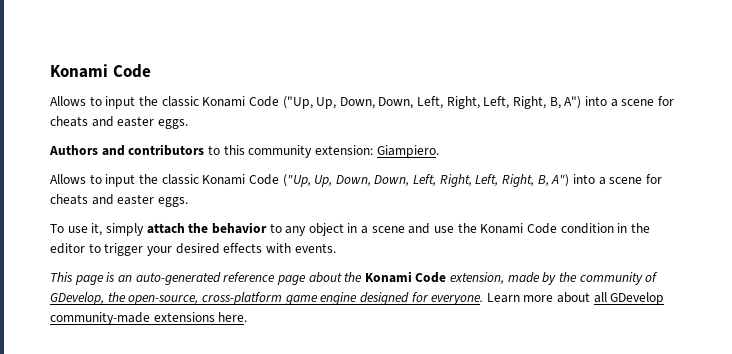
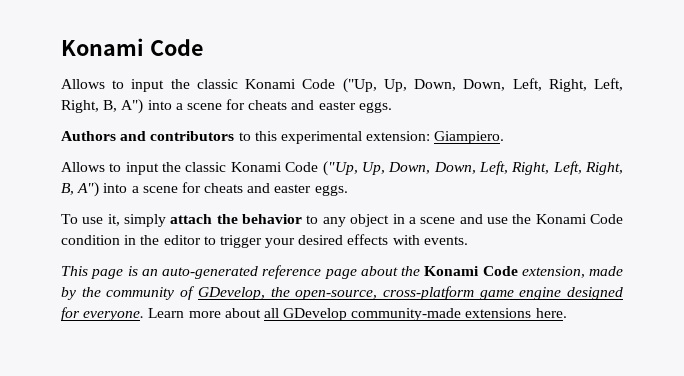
[248,145,313,158] community -> [280,131,362,144] experimental

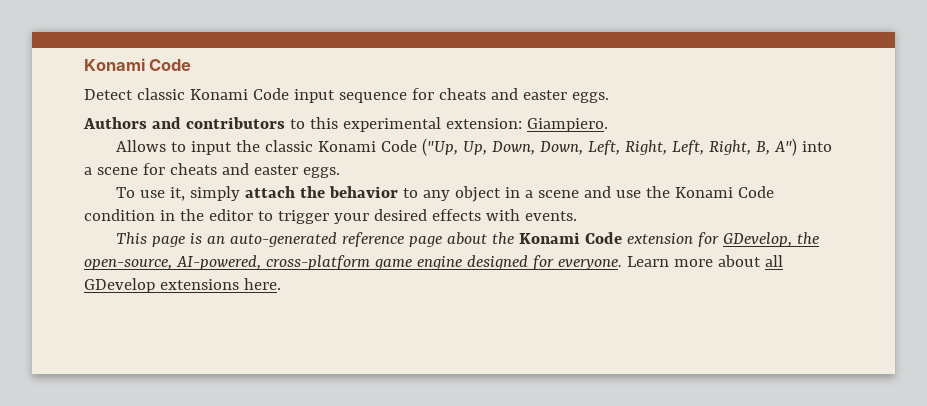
[61,78,623,93] [61,99,222,114] Allows to input the classic Konami Code ("Up, Up, Down, Down, Left, Right, Left, Right, B, A") into a scene -> [84,88,407,103] Detect classic Konami Code input sequence
[521,266,623,278] [61,286,196,300] extension, made by the community of -> [626,232,719,247] extension for
(378, 295) none -> [175,255,261,270] AI-powered,
[351,308,462,321] community-made -> (155, 285) none

